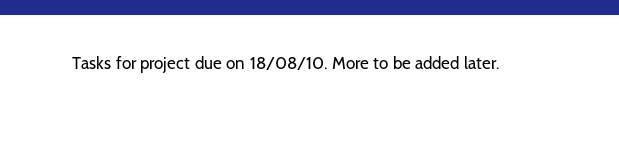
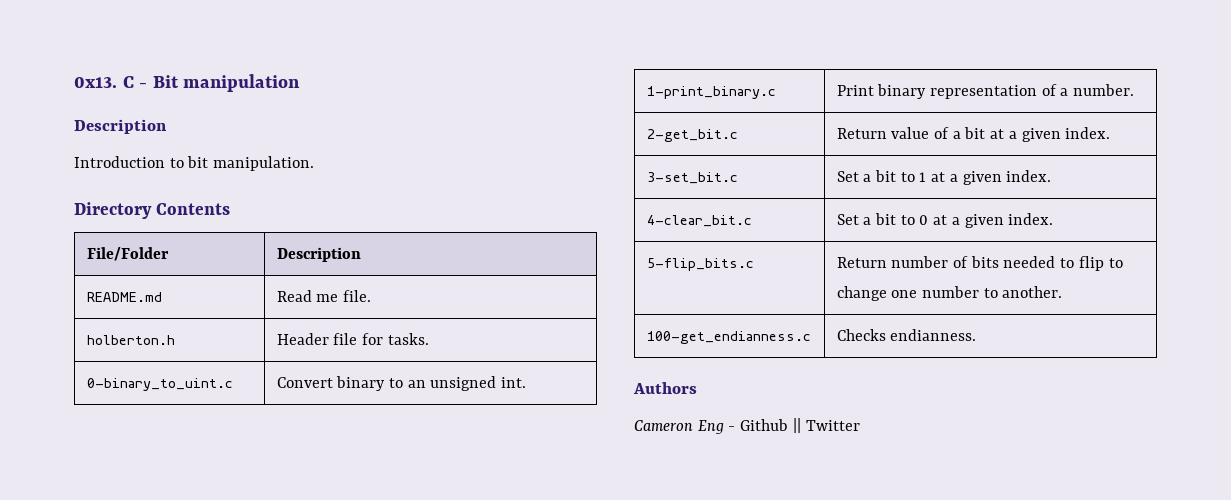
[72,56,499,73] Tasks for project due on 18/08/10. More to be added later. -> [74,74,301,92] [74,119,167,134] [74,156,315,171] [74,202,231,219] [86,247,169,261] [276,247,361,262] [86,292,162,302] [276,290,371,302] [86,335,175,345] [276,333,429,345] [86,378,233,391] [276,376,527,391] [646,86,776,99] [836,84,1135,99] [646,129,738,142] [836,127,1111,142] [646,172,738,184] [836,170,1052,185] [646,215,752,227] [836,213,1054,228] [646,258,754,271] [836,256,1123,271] [836,286,1063,301] [646,331,811,344] [836,329,977,341] [633,382,697,394] [634,418,860,434] 0x13. C - Bit manipulation // Description // Introduction to bit manipulation. // Directory Contents // File/Folder | Description // README.md | Read me file. // holberton.h | Header file for tasks. // 0-binary_to_uint.c | Convert binary to an unsigned int. // 1-print_binary.c | Print binary representation of a number. // 2-get_bit.c | Return value of a bit at a given index. // 3-set_bit.c | Set a bit to 1 at a given index. // 4-clear_bit.c | Set a bit to 0 at a given index. // 5-flip_bits.c | Return number of bits needed to flip to change one number to another. // 100-get_endianness.c | Checks endianness. // Authors // Cameron Eng - Github || Twitter

